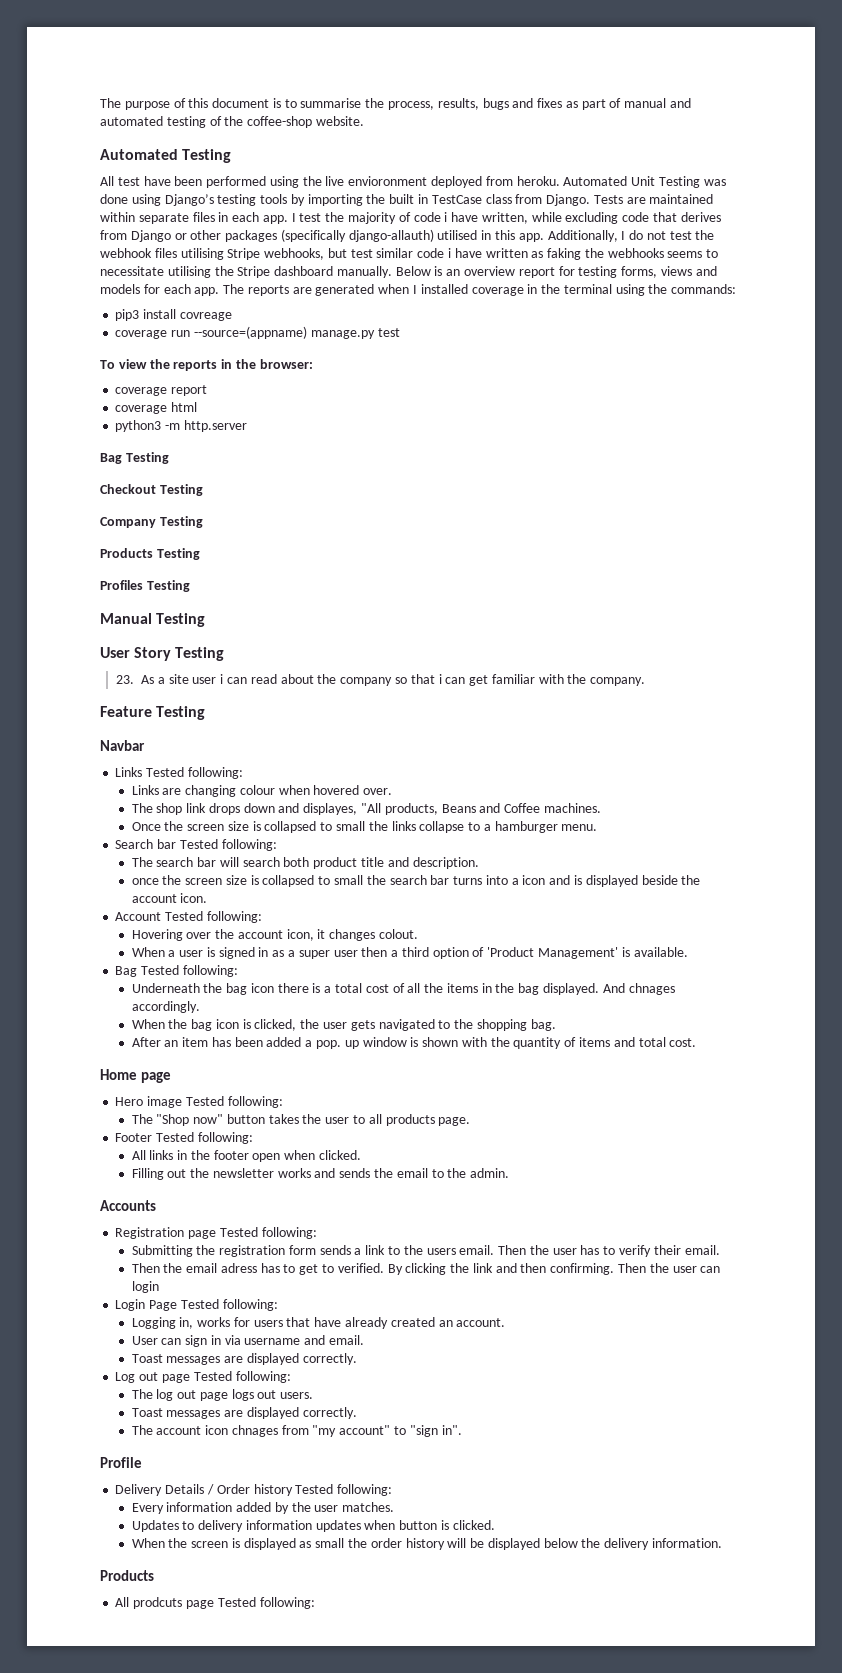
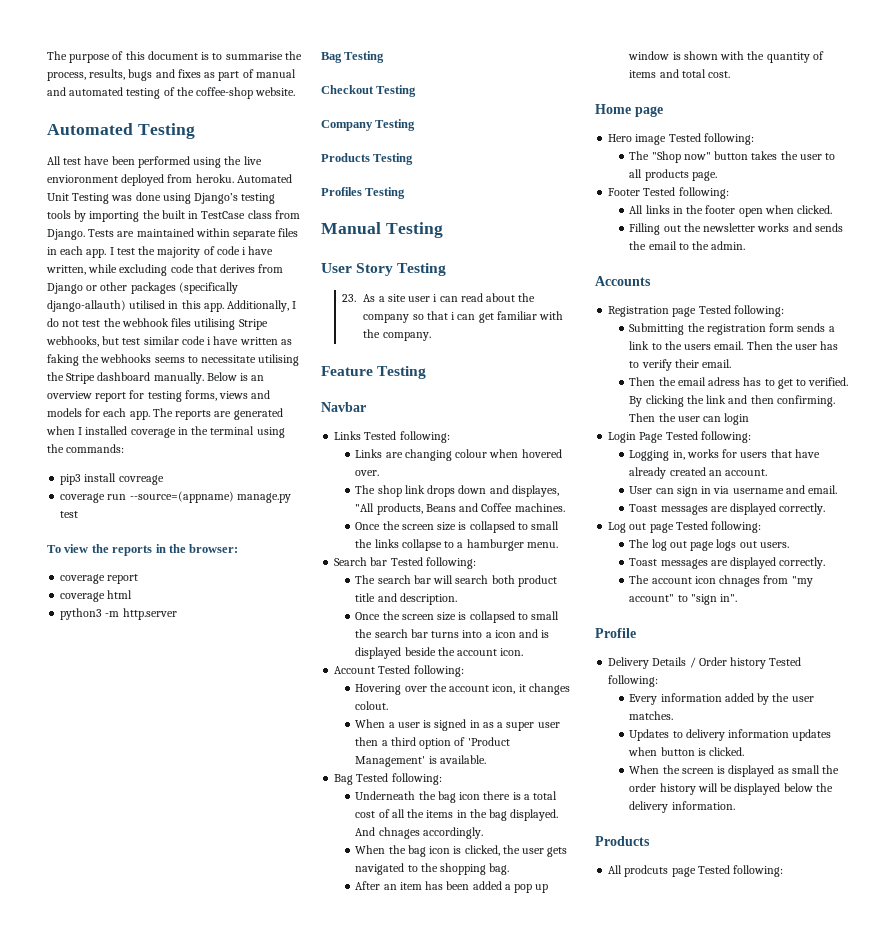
[131,878,159,885] once -> [355,612,381,620] Once
[316,1040,342,1049] pop. -> [514,884,533,893] pop

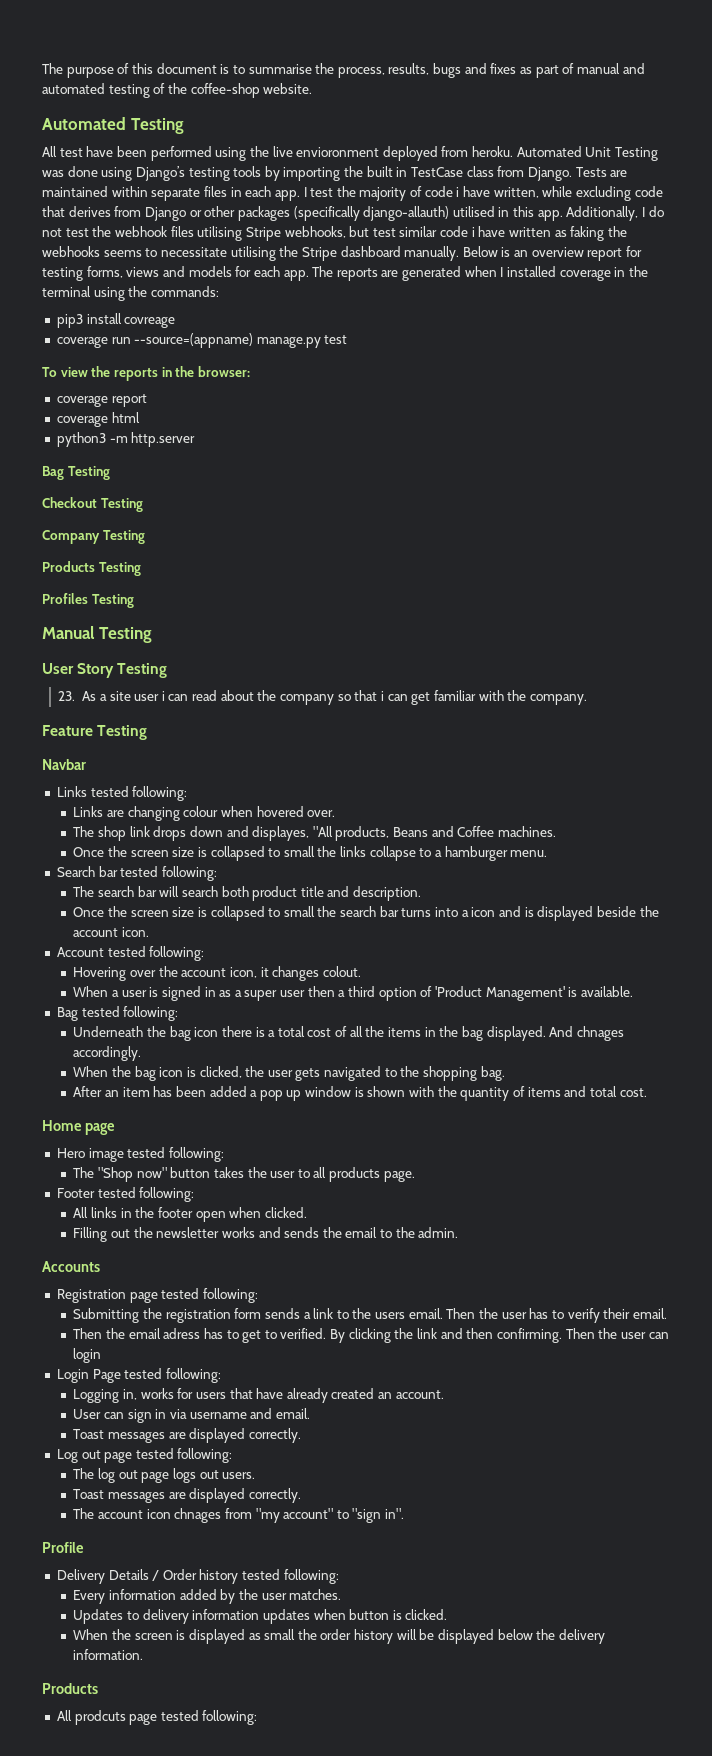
[364,431,397,440] Tested -> [90,786,129,797] tested
[390,557,423,566] Tested -> [120,866,159,877] tested
[378,665,411,674] Tested -> [107,946,146,957] tested
[356,773,389,782] Tested -> [81,1006,120,1017] tested
[668,133,701,142] Tested -> [127,1147,166,1158] tested
[643,187,676,196] Tested -> [97,1187,136,1198] tested
[698,305,731,314] Tested -> [161,1288,200,1299] tested
[665,431,698,440] Tested -> [124,1368,163,1379] tested
[675,521,708,530] Tested -> [135,1448,174,1459] tested
[769,657,802,666] Tested -> [242,1569,281,1580] tested
[697,865,730,874] Tested -> [160,1710,199,1721] tested

